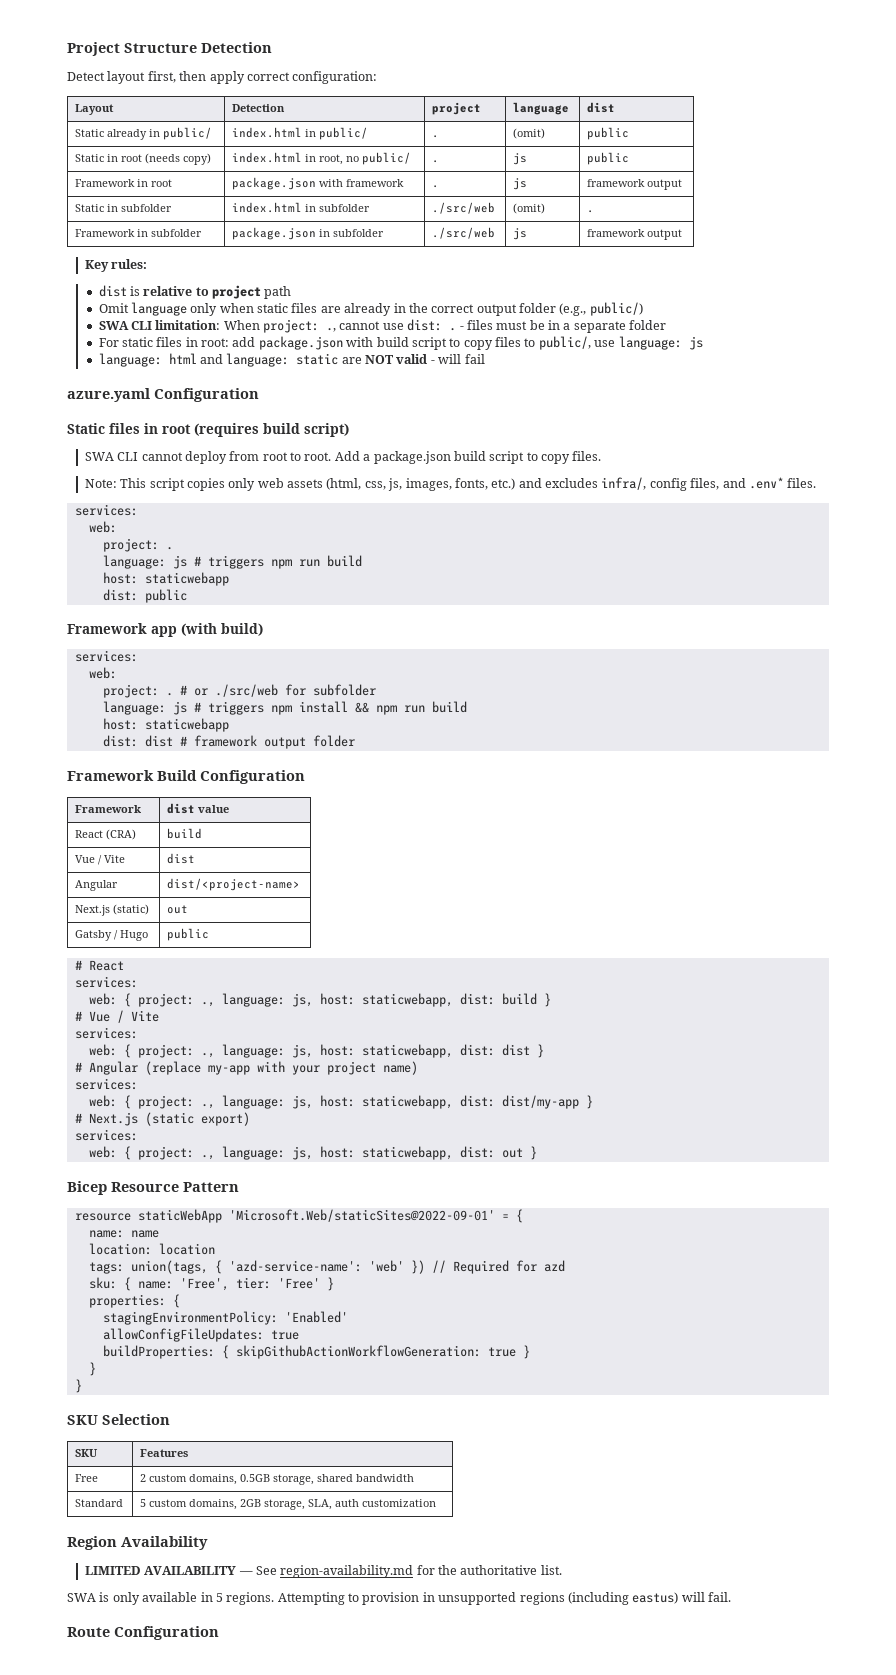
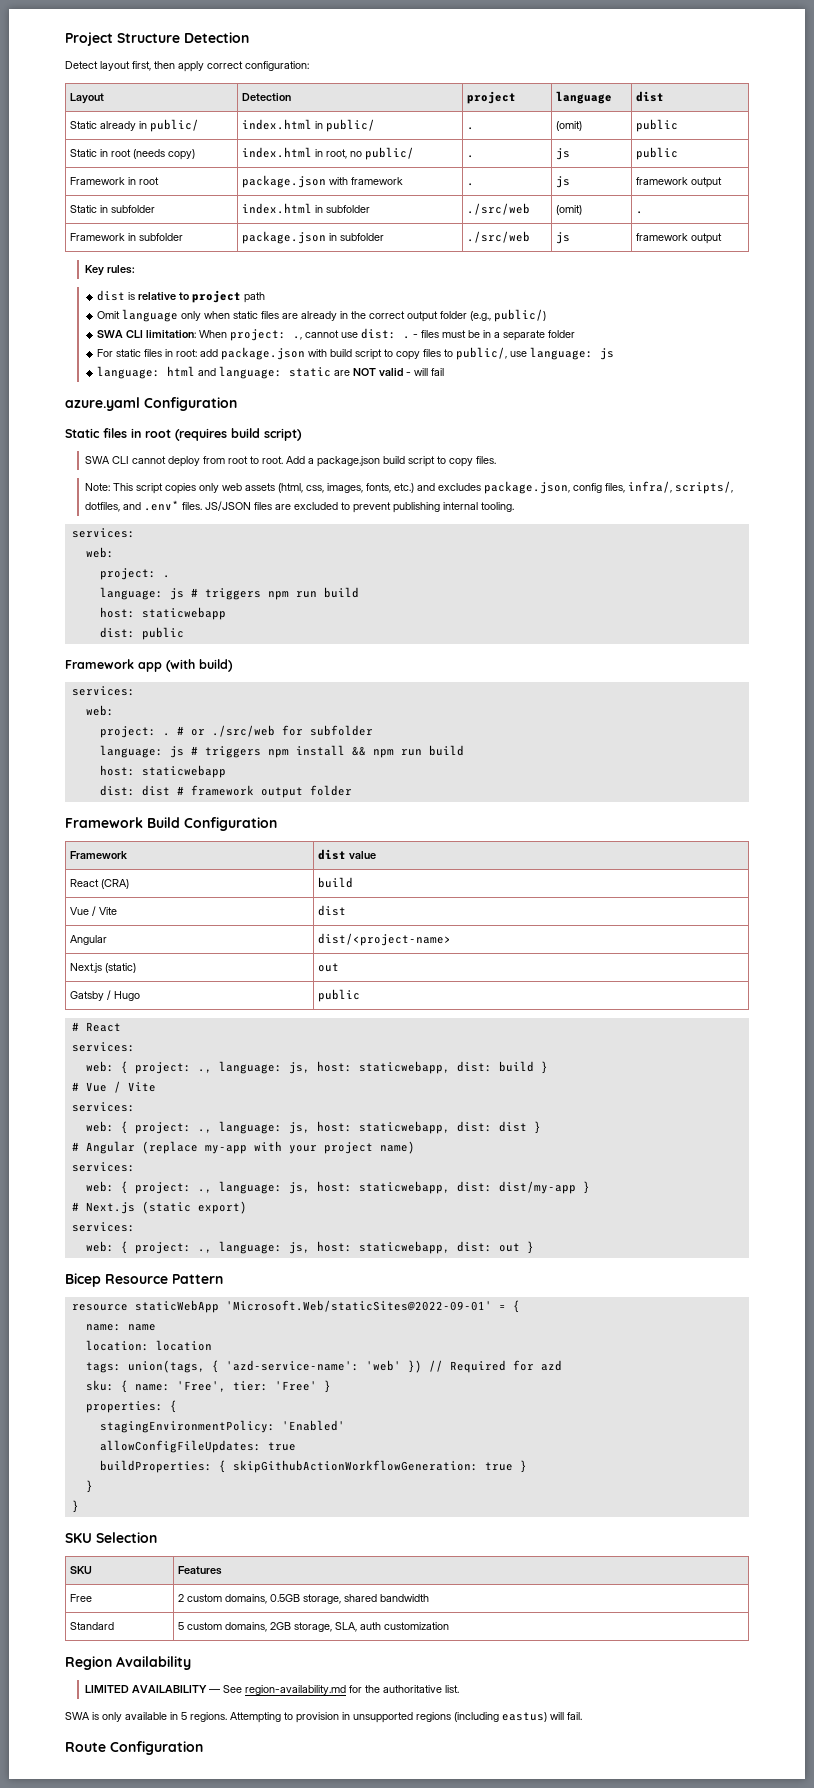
[388,478,403,491] js, -> (324, 489) none
[601,477,647,490] infra/, -> [483,481,570,494] package.json,
(720, 484) none -> [627,481,733,494] [84,502,120,512] infra/, scripts/, dotfiles,
(817, 483) none -> [204,501,514,513] JS/JSON files are excluded to prevent publishing internal tooling.

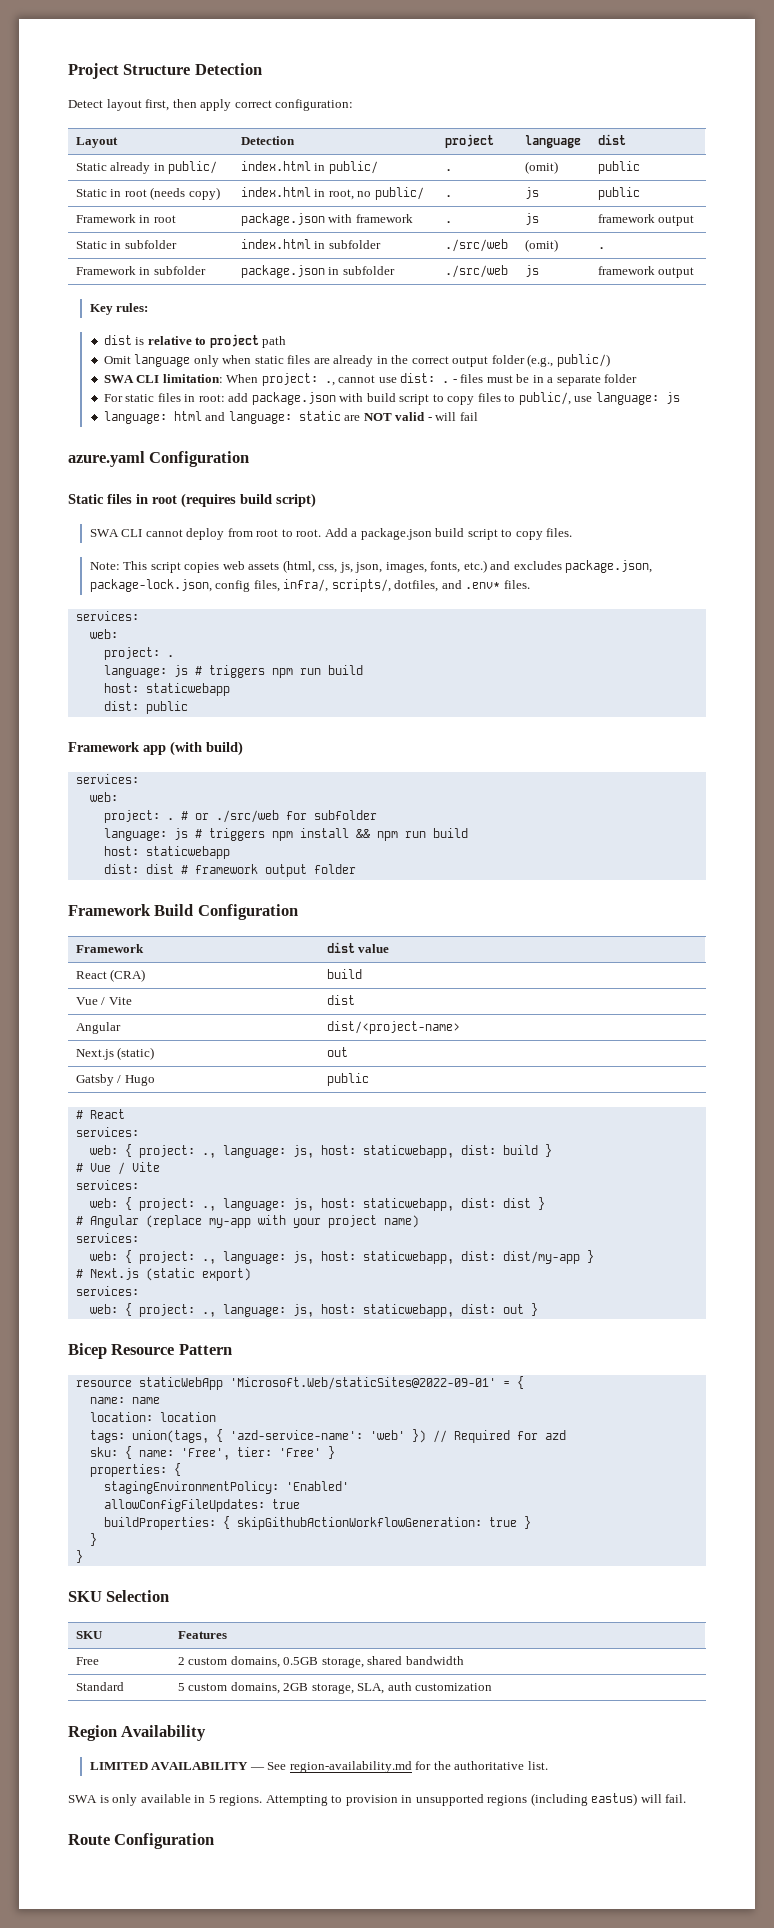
[198,483,219,493] only -> (220, 567) none
(324, 489) none -> [339,562,383,573] js, json,
(570, 487) none -> [89,579,212,592] package-lock.json,
[204,501,514,513] JS/JSON files are excluded to prevent publishing internal tooling. -> (530, 584) none

